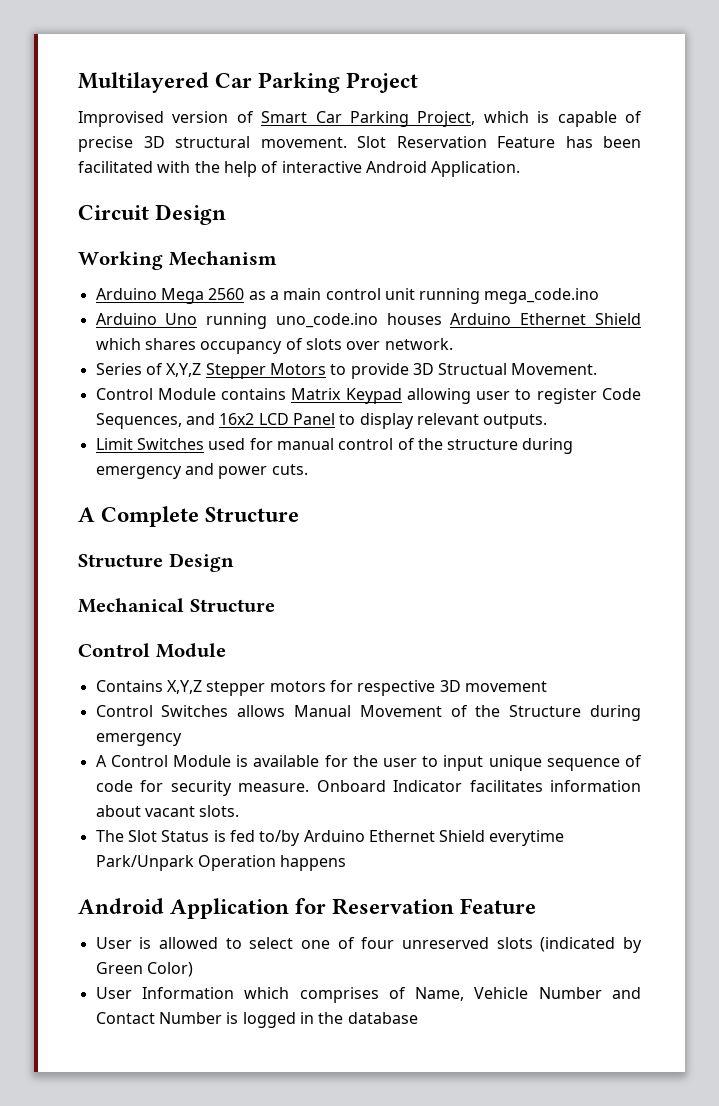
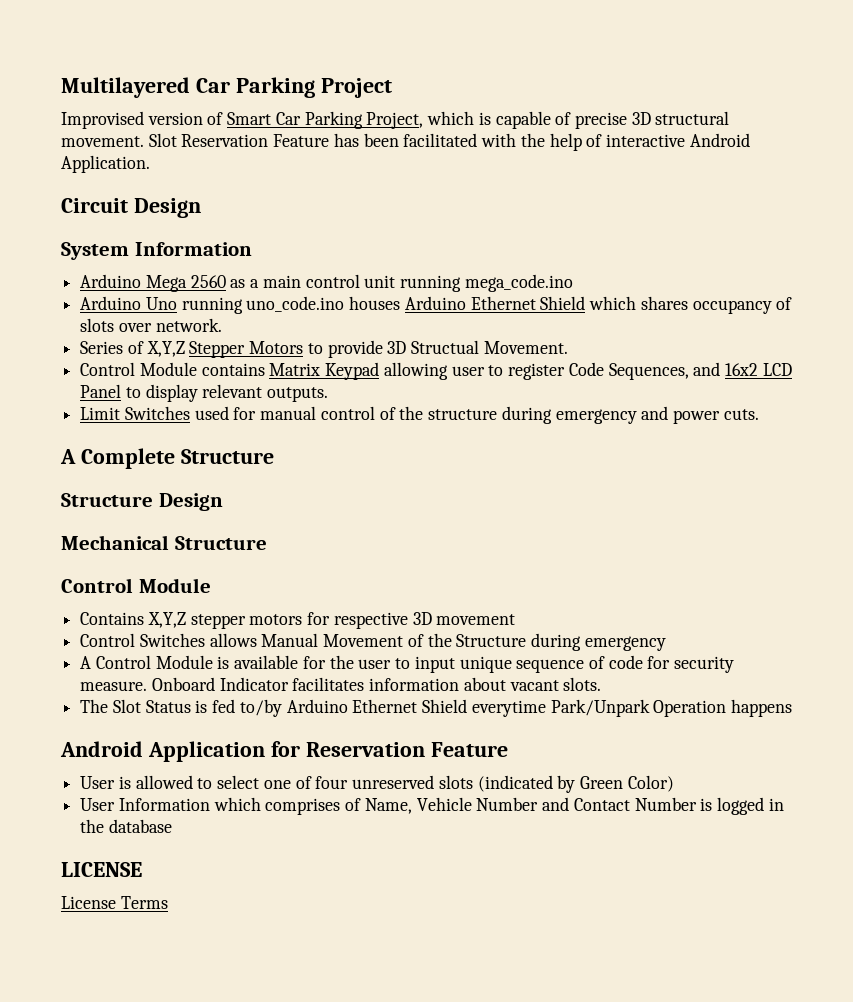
[78,251,277,270] Working Mechanism -> [61,242,252,260] System Information
(418, 1018) none -> [61,862,142,877] [61,896,168,909] // LICENSE // License Terms

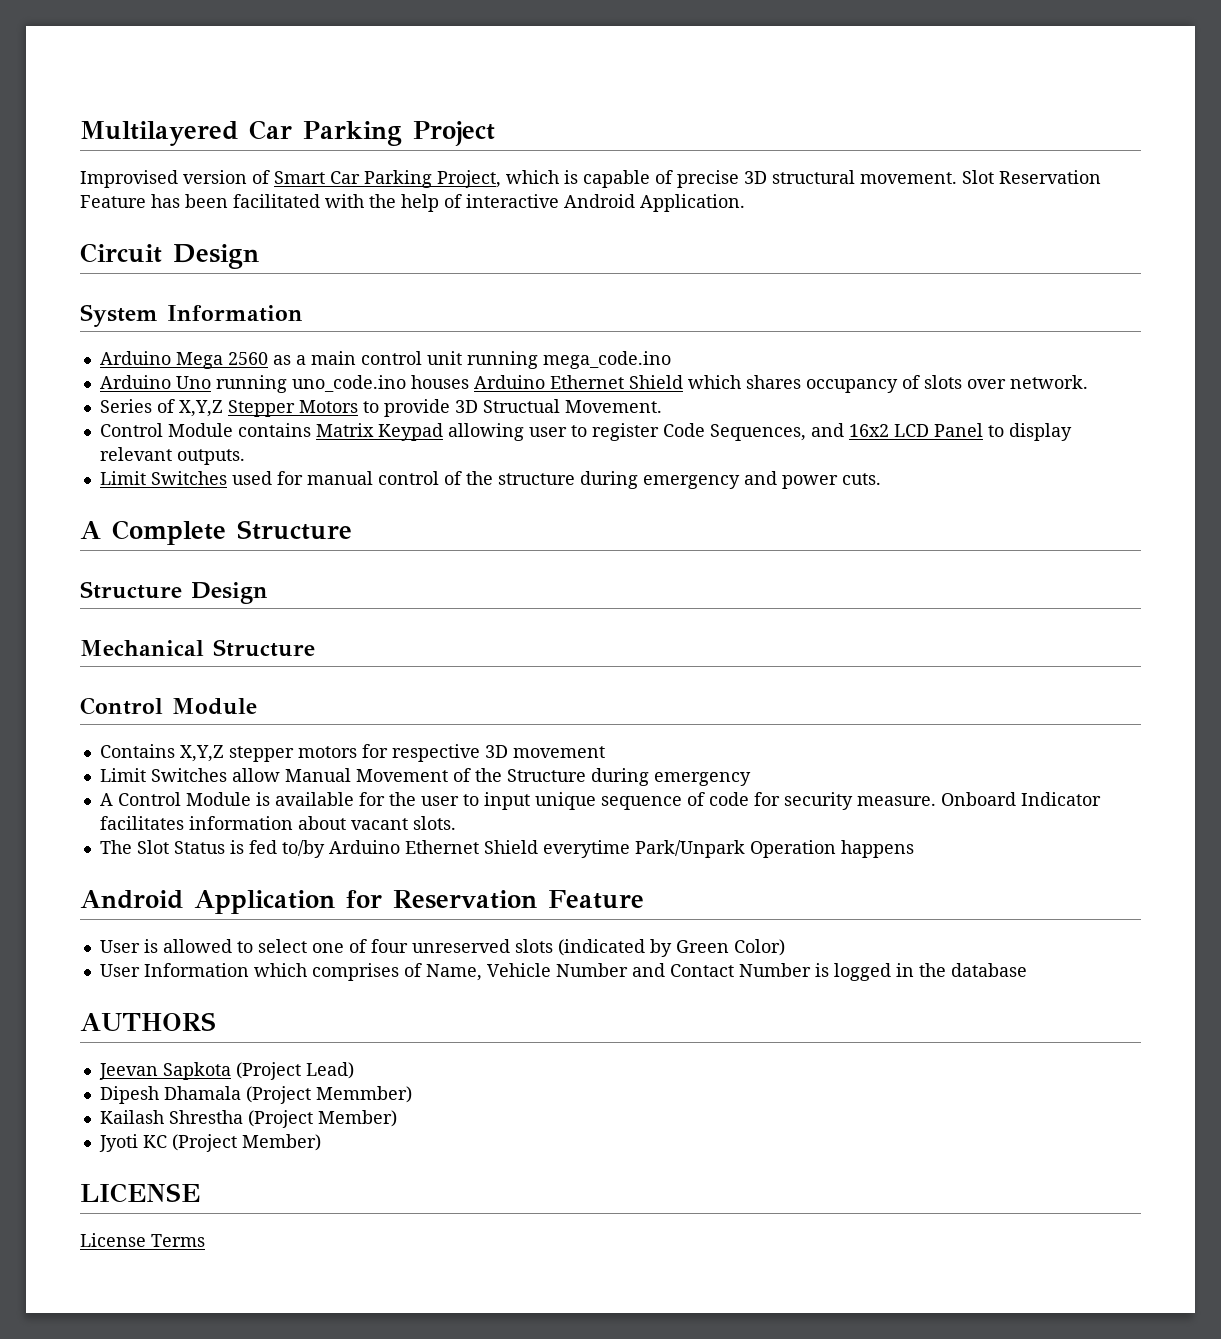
[80,633,257,647] Control Switches allows -> [99,768,280,782] Limit Switches allow
(172, 826) none -> [80,1012,216,1031] [98,1062,354,1080] [99,1086,412,1104] [99,1110,397,1128] [98,1134,321,1152] // AUTHORS // Jeevan Sapkota (Project Lead) // Dipesh Dhamala (Project Memmber) // Kailash Shrestha (Project Member) // Jyoti KC (Project Member)

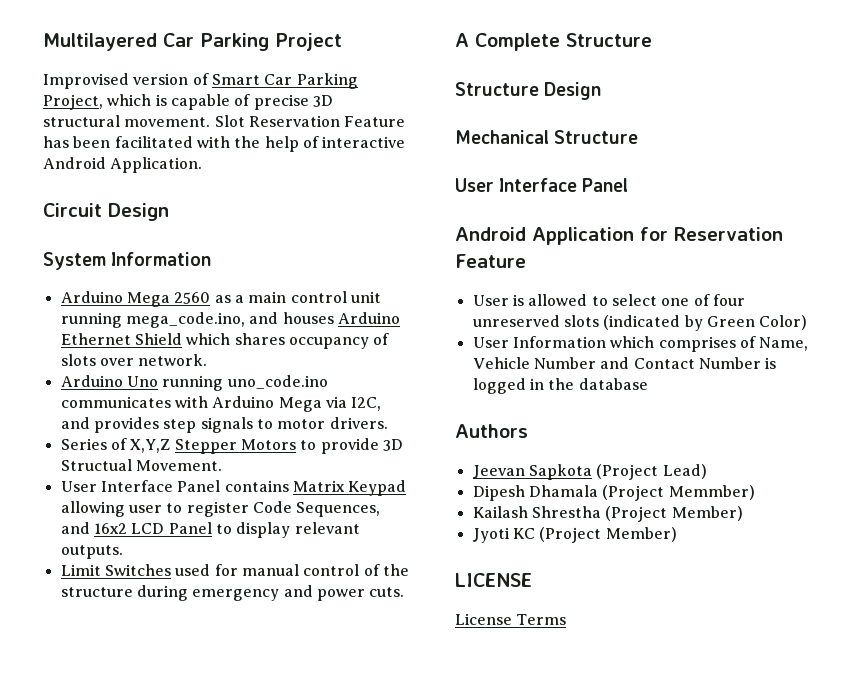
[542,351,671,369] [99,375,406,393] mega_code.ino // Arduino Uno running uno_code.ino -> [125,312,279,328] mega_code.ino, and
(1088, 382) none -> [60,375,328,391] [60,396,382,412] [60,417,388,433] // Arduino Uno running uno_code.ino communicates with Arduino Mega via I2C, and provides step signals to motor drivers.
[99,423,233,437] Control Module -> [60,480,221,492] User Interface Panel
[80,697,257,715] [99,744,605,762] [99,768,751,786] [99,792,1101,810] [99,816,456,830] [99,840,914,858] Control Module // Contains X,Y,Z stepper motors for respective 3D movement // Limit Switches allow Manual Movement of the Structure during emergency // A Control Module is available for the user to input unique sequence of code for security measure. Onboard Indicator facilitates information about vacant slots. // The Slot Status is fed to/by Arduino Ethernet Shield everytime Park/Unpark Operation happens -> [455,178,629,192] User Interface Panel
[80,1012,216,1031] AUTHORS -> [455,424,528,438] Authors

